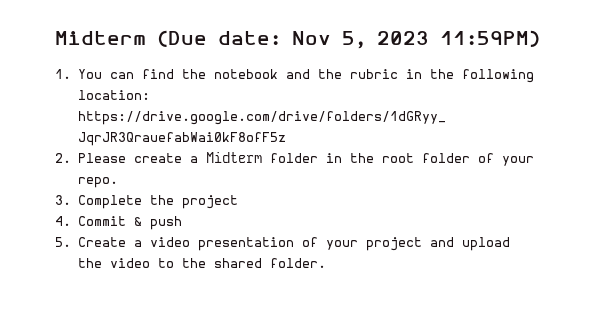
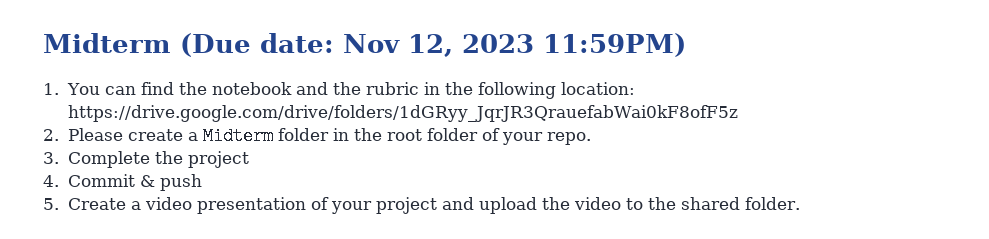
[342,31,366,49] 5, -> [408,34,453,57] 12,

